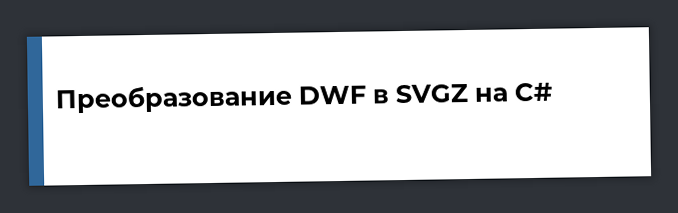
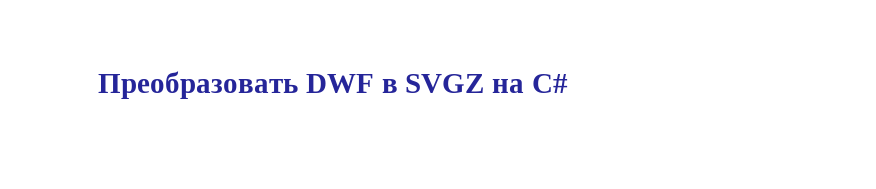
[55,83,293,114] Преобразование -> [98,71,298,99] Преобразовать

